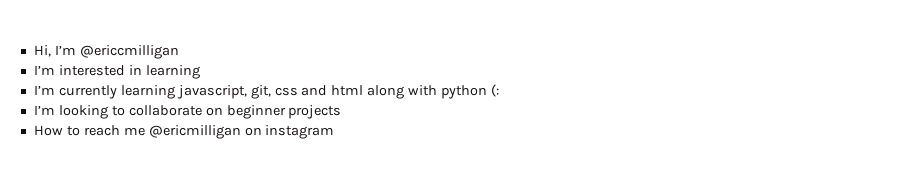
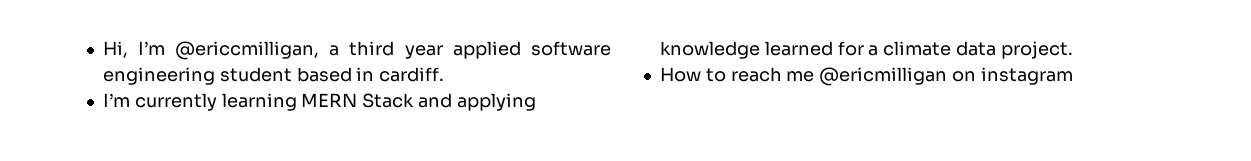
[79,45,179,59] [33,65,200,79] [33,84,500,99] [33,105,342,119] @ericcmilligan // I’m interested in learning // I’m currently learning javascript, git, css and html along with python (: // I’m looking to collaborate on beginner projects -> [175,41,611,60] [102,67,445,85] [102,93,536,111] [659,41,1073,59] @ericcmilligan, a third year applied software engineering student based in cardiff. // I’m currently learning MERN Stack and applying knowledge learned for a climate data project.

